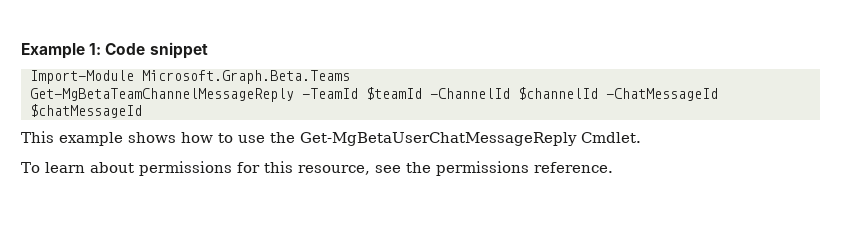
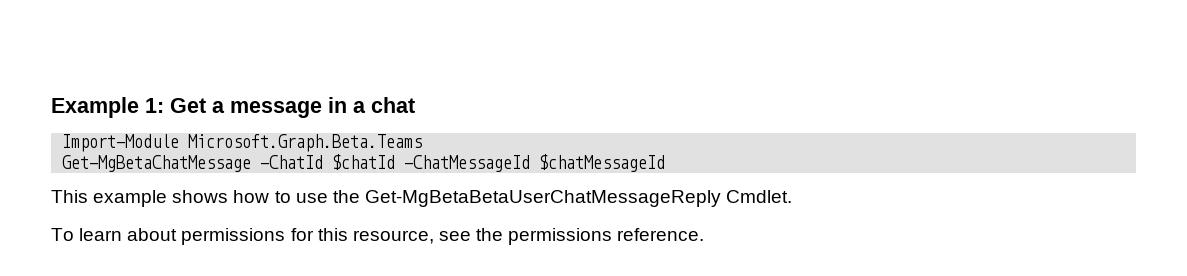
[105,42,208,59] [29,70,350,84] [29,87,598,102] Code snippet // Import-Module Microsoft.Graph.Beta.Teams // Get-MgBetaTeamChannelMessageReply -TeamId $teamId -ChannelId $channelId -> [170,97,415,118] [62,134,423,152] [62,154,396,172] Get a message in a chat // Import-Module Microsoft.Graph.Beta.Teams // Get-MgBetaChatMessage -ChatId $chatId
[300,132,577,146] Get-MgBetaUserChatMessageReply -> [364,190,721,207] Get-MgBetaBetaUserChatMessageReply

